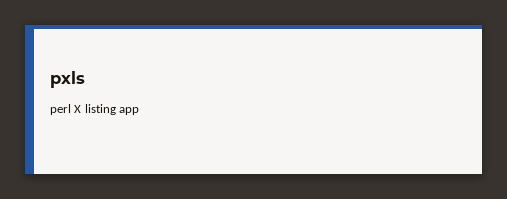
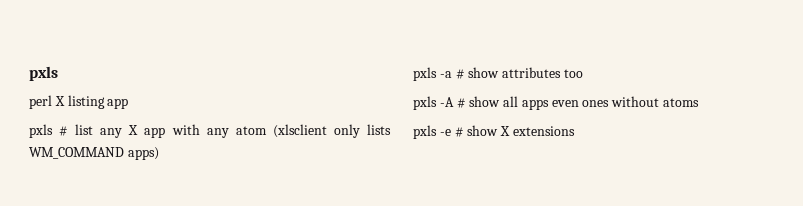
(140, 111) none -> [29,124,391,138] [29,147,159,160] [413,67,583,81] [413,96,700,110] [413,125,575,139] // pxls # list any X app with any atom (xlsclient only lists WM_COMMAND apps) // pxls -a # show attributes too // pxls -A # show all apps even ones without atoms // pxls -e # show X extensions

